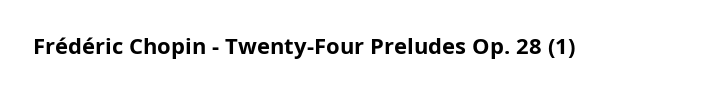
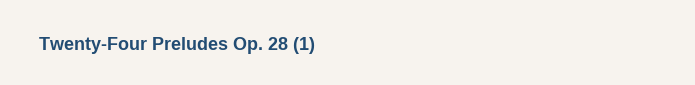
[33,37,219,59] Frédéric Chopin - -> (39, 45) none

